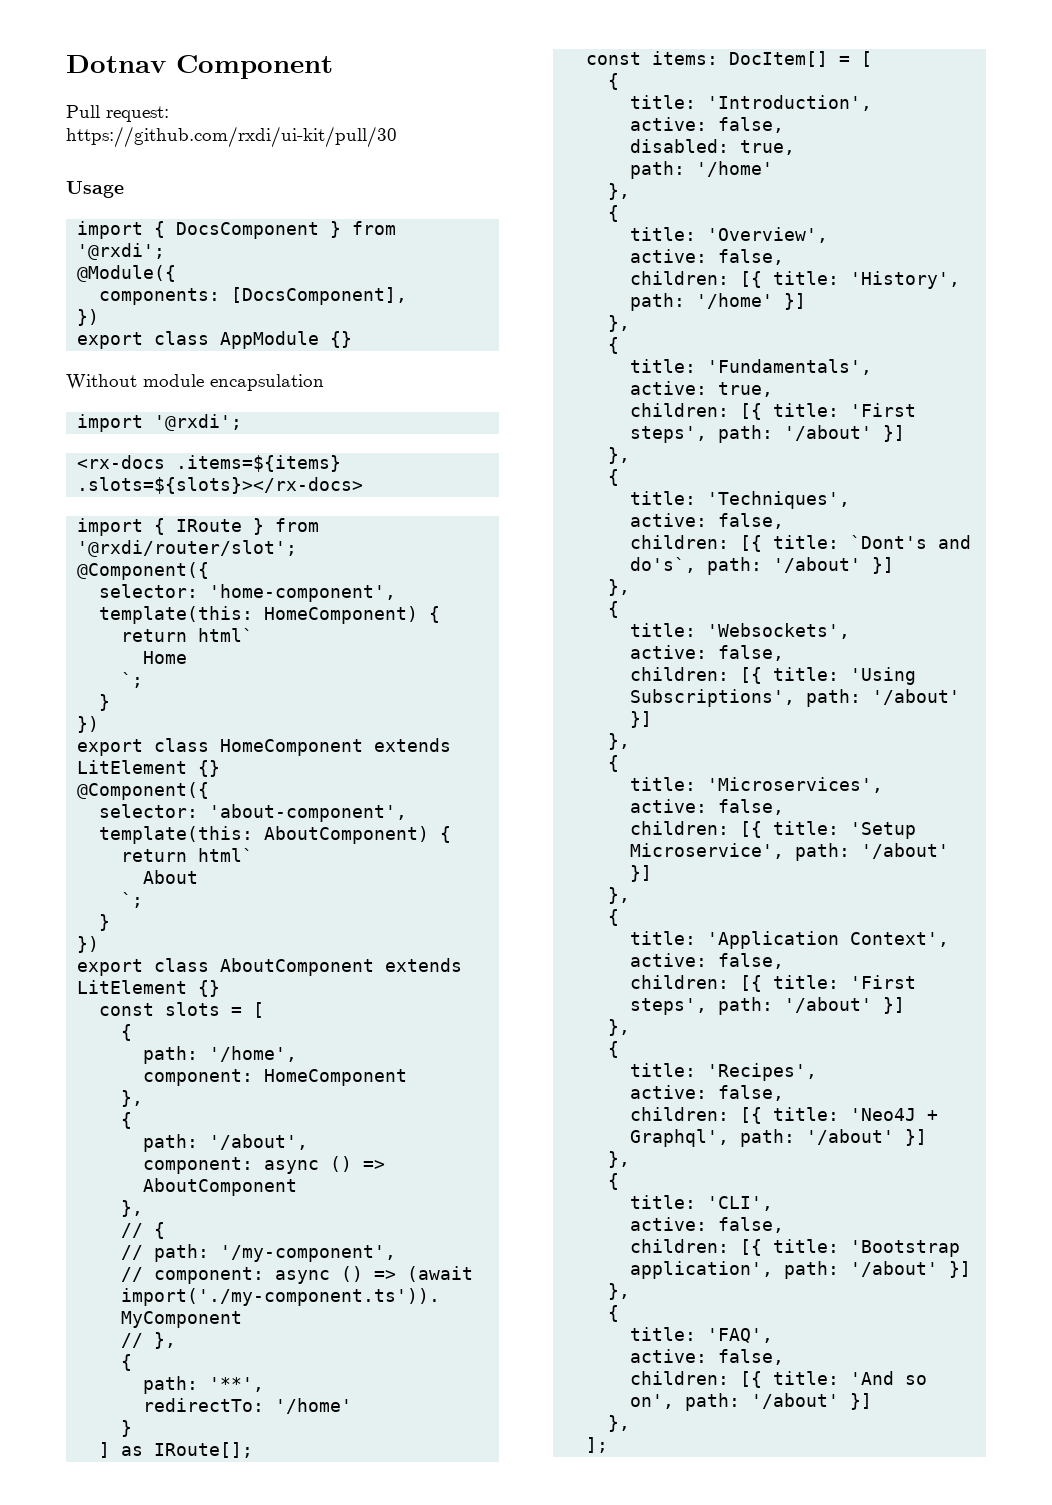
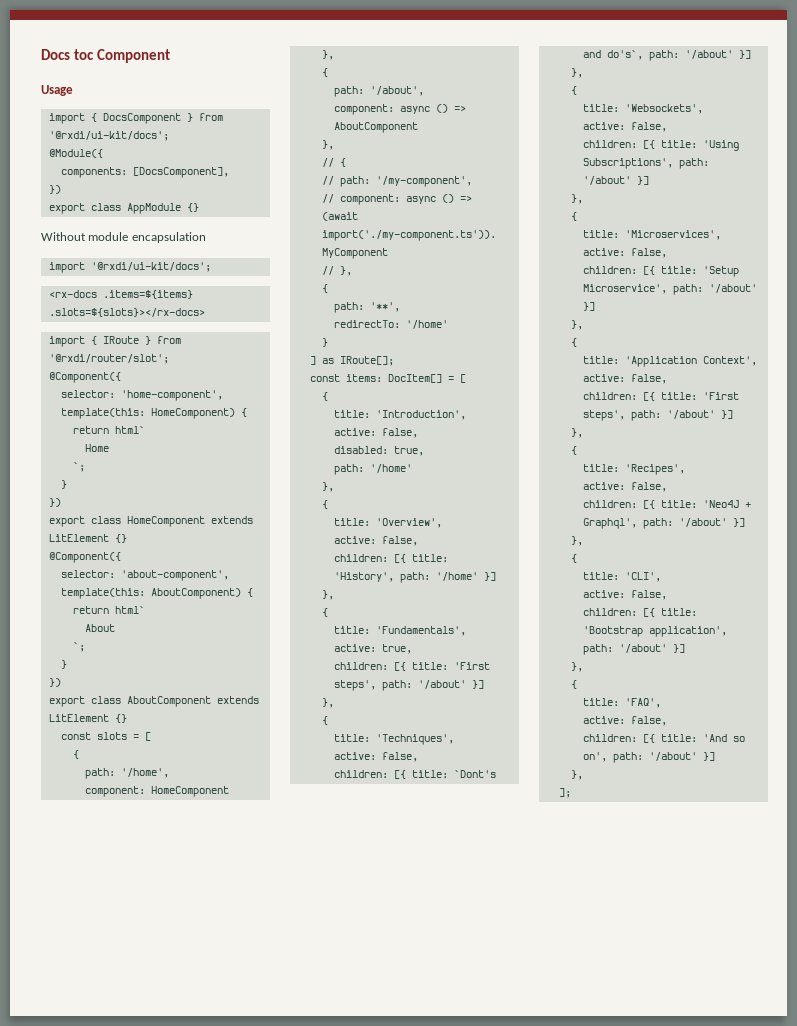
[66,55,166,73] Dotnav -> [41,49,94,60] Docs toc
[66,105,169,122] [66,126,397,148] // Pull request: https://github.com/rxdi/ui-kit/pull/30 -> (170, 56) none
[77,243,166,260] '@rxdi'; -> [48,131,169,141] '@rxdi/ui-kit/docs';
[154,414,243,431] '@rxdi'; -> [90,262,211,272] '@rxdi/ui-kit/docs';

